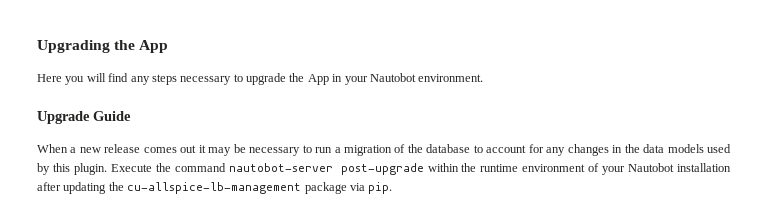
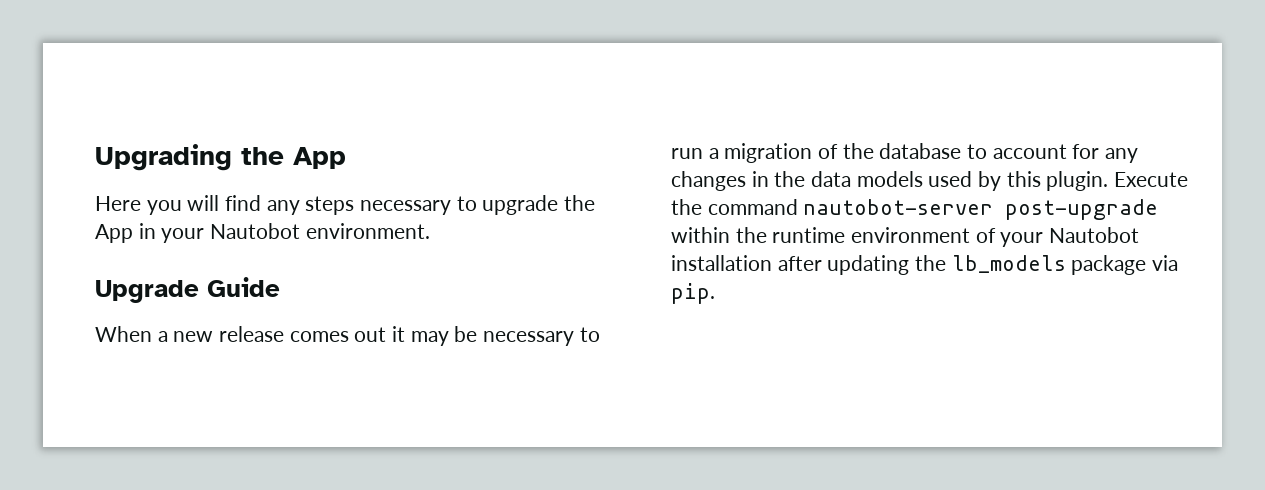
[127,182,302,194] cu-allspice-lb-management -> [951,255,1066,273] lb_models

